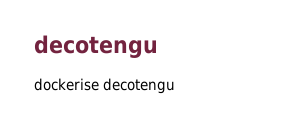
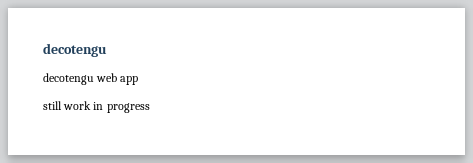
[34,78,175,94] dockerise decotengu -> [43,73,139,85] [43,101,150,113] decotengu web app // still work in progress

